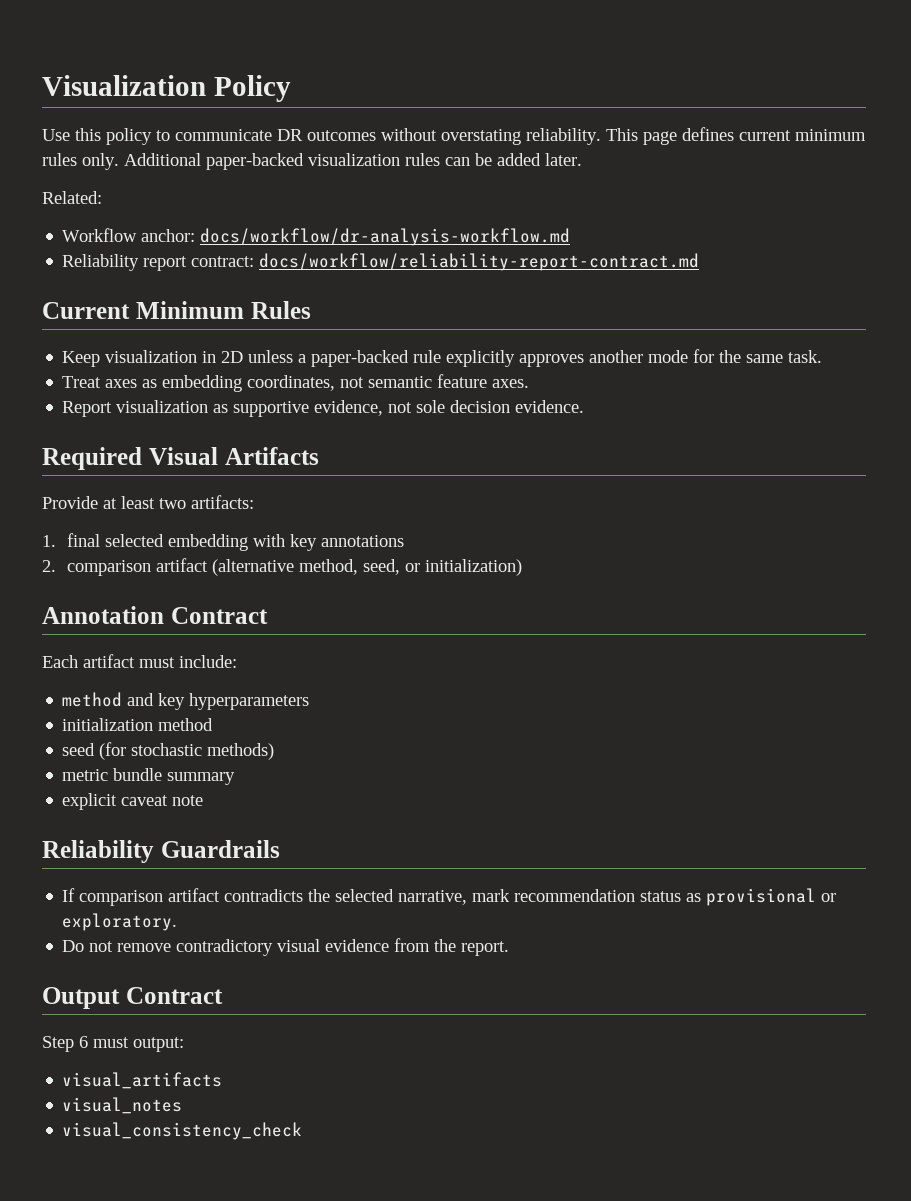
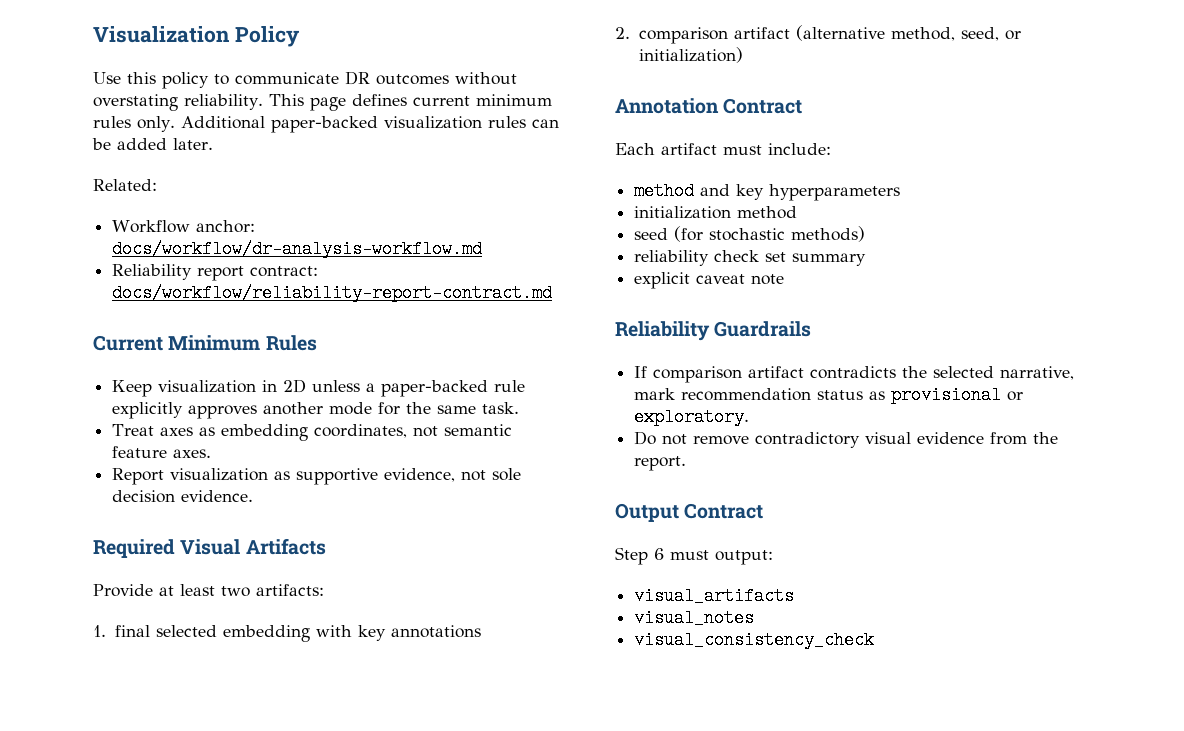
[62,768,163,781] metric bundle -> [634,250,787,266] reliability check set

